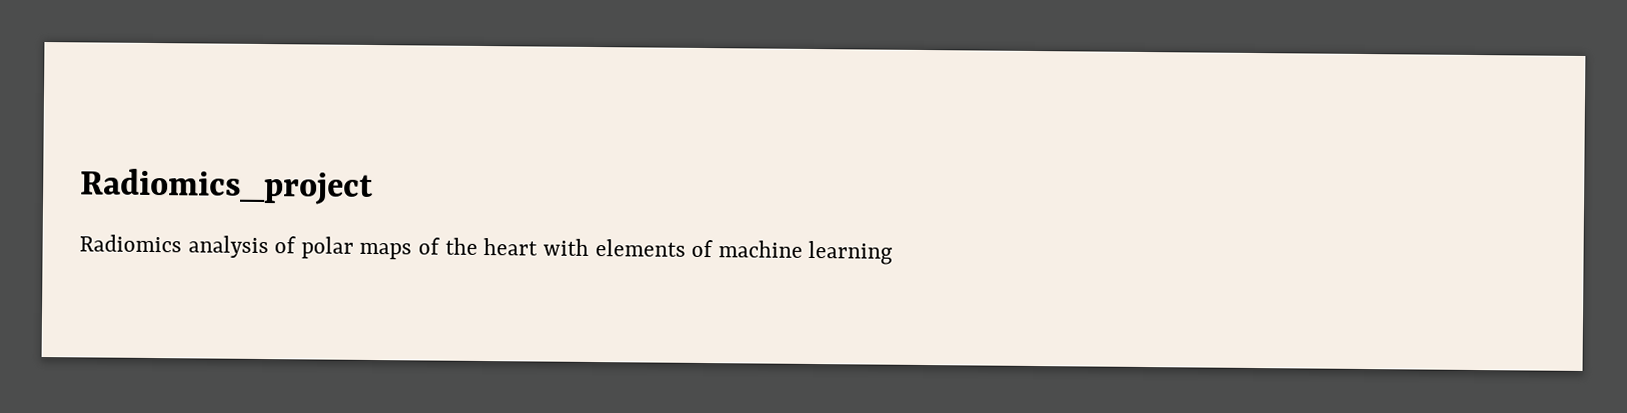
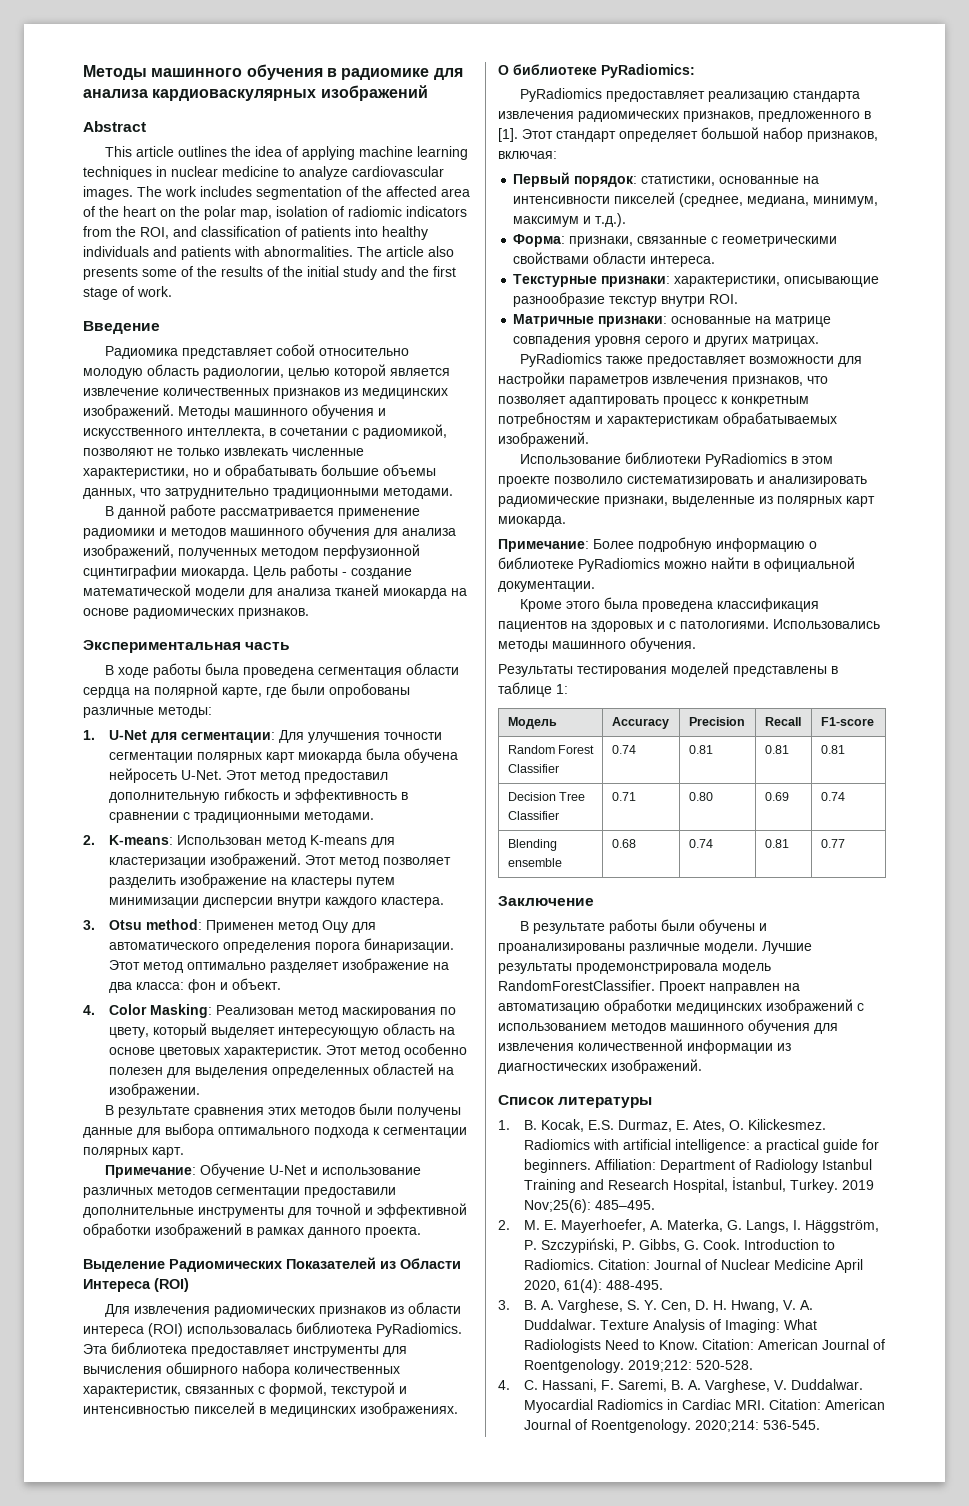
[80,168,373,205] [79,234,894,265] Radiomics_project // Radiomics analysis of polar maps of the heart with elements of machine learning -> [83,64,463,80] [83,85,428,101] [83,121,146,132] [104,146,468,160] [83,166,444,180] [83,186,470,200] [83,206,467,220] [83,226,428,240] [83,246,454,260] [83,266,456,280] [83,286,172,300] [83,321,160,334] [104,344,409,359] [83,364,450,379] [83,388,448,399] [83,404,386,419] [83,424,447,439] [83,448,364,456] [83,464,436,479] [83,488,453,499] [104,504,420,519] [83,524,456,539] [83,544,420,559] [83,564,412,579] [83,584,467,599] [83,608,309,619] [83,640,291,653] [104,663,459,678] [83,683,410,698] [83,707,212,718] [83,730,443,743] [109,748,459,763] [109,768,389,783] [109,788,409,803] [109,812,375,823] [83,835,396,848] [109,853,452,868] [109,873,396,888] [109,897,445,908] [83,919,377,933] [109,938,455,953] [109,958,450,973] [109,978,282,993] [83,1004,457,1018] [109,1023,456,1038] [109,1043,468,1058] [109,1063,455,1078] [109,1083,201,1098] [104,1103,461,1118] [83,1123,467,1138] [83,1147,184,1158] [104,1163,421,1178] [83,1187,396,1198] [83,1203,467,1218] [83,1223,421,1238] [83,1257,461,1272] [83,1278,189,1292] [104,1302,461,1317] [83,1322,462,1337] [83,1342,407,1357] [83,1362,400,1377] [83,1382,407,1397] [83,1402,458,1417] [498,64,695,78] [519,88,860,102] [498,111,871,122] [498,127,878,142] [498,151,557,159] [513,172,820,187] [513,192,879,207] [513,213,627,227] [513,234,838,247] [513,252,716,267] [513,274,880,287] [513,292,739,307] [513,314,832,327] [513,336,820,347] [519,353,862,367] [498,372,828,387] [498,396,809,407] [498,412,837,427] [498,432,589,447] [519,452,833,467] [498,476,867,487] [498,496,875,507] [498,516,566,527] [498,537,817,552] [498,557,855,572] [498,581,595,592] [519,597,819,612] [498,619,880,632] [498,637,696,652] [498,662,838,677] [498,682,568,697] [507,717,557,729] [611,717,669,729] [688,717,745,726] [764,717,801,726] [820,717,874,726] [507,745,594,754] [507,764,559,773] [611,745,636,754] [688,745,713,754] [764,745,789,754] [820,745,845,754] [507,792,585,801] [507,811,559,820] [611,792,636,801] [688,792,713,801] [764,792,789,801] [820,792,845,801] [507,839,557,851] [507,858,562,867] [611,839,636,848] [688,839,713,848] [764,839,789,848] [820,839,845,848] [498,896,594,906] [519,919,767,934] [498,941,812,954] [498,963,771,974] [498,980,800,994] [498,999,864,1014] [498,1019,838,1034] [498,1039,791,1054] [498,1059,702,1074] [498,1095,653,1108] [498,1119,827,1132] [524,1139,880,1153] [524,1159,873,1173] [524,1177,875,1193] [524,1199,656,1213] [498,1219,880,1233] [524,1238,836,1253] [524,1259,864,1273] [524,1279,664,1293] [498,1299,814,1313] [524,1319,818,1333] [524,1339,886,1353] [524,1359,754,1373] [498,1379,864,1393] [524,1399,886,1413] [524,1419,821,1433] Методы машинного обучения в радиомике для анализа кардиоваскулярных изображений // Abstract // This article outlines the idea of applying machine learning techniques in nuclear medicine to analyze cardiovascular images. The work includes segmentation of the affected area of the heart on the polar map, isolation of radiomic indicators from the ROI, and classification of patients into healthy individuals and patients with abnormalities. The article also presents some of the results of the initial study and the first stage of work. // Введение // Радиомика представляет собой относительно молодую область радиологии, целью которой является извлечение количественных признаков из медицинских изображений. Методы машинного обучения и искусственного интеллекта, в сочетании с радиомикой, позволяют не только извлекать численные характеристики, но и обрабатывать большие объемы данных, что затруднительно традиционными методами. // В данной работе рассматривается применение радиомики и методов машинного обучения для анализа изображений, полученных методом перфузионной сцинтиграфии миокарда. Цель работы - создание математической модели для анализа тканей миокарда на основе радиомических признаков. // Экспериментальная часть // В ходе работы была проведена сегментация области сердца на полярной карте, где были опробованы различные методы: // 1. U-Net для сегментации: Для улучшения точности сегментации полярных карт миокарда была обучена нейросеть U-Net. Этот метод предоставил дополнительную гибкость и эффективность в сравнении с традиционными методами. // 2. K-means: Использован метод K-means для кластеризации изображений. Этот метод позволяет разделить изображение на кластеры путем минимизации дисперсии внутри каждого кластера. // 3. Otsu method: Применен метод Оцу для автоматического определения порога бинаризации. Этот метод оптимально разделяет изображение на два класса: фон и объект. // 4. Color Masking: Реализован метод маскирования по цвету, который выделяет интересующую область на основе цветовых характеристик. Этот метод особенно полезен для выделения определенных областей на изображении. // В результате сравнения этих методов были получены данные для выбора оптимального подхода к сегментации полярных карт. // Примечание: Обучение U-Net и использование различных методов сегментации предоставили дополнительные инструменты для точной и эффективной обработки изображений в рамках данного проекта. // Выделение Радиомических Показателей из Области Интереса (ROI) // Для извлечения радиомических признаков из области интереса (ROI) использовалась библиотека PyRadiomics. Эта библиотека предоставляет инструменты для вычисления обширного набора количественных характеристик, связанных с формой, текстурой и интенсивностью пикселей в медицинских изображениях. // О библиотеке PyRadiomics: // PyRadiomics предоставляет реализацию стандарта извлечения радиомических признаков, предложенного в [1]. Этот стандарт определяет большой набор признаков, включая: // Первый порядок: статистики, основанные на интенсивности пикселей (среднее, медиана, минимум, максимум и т.д.). // Форма: признаки, связанные с геометрическими свойствами области интереса. // Текстурные признаки: характеристики, описывающие разнообразие текстур внутри ROI. // Матричные признаки: основанные на матрице совпадения уровня серого и других матрицах. // PyRadiomics также предоставляет возможности для настройки параметров извлечения признаков, что позволяет адаптировать процесс к конкретным потребностям и характеристикам обрабатываемых изображений. // Использование библиотеки PyRadiomics в этом проекте позволило систематизировать и анализировать радиомические признаки, выделенные из полярных карт миокарда. // Примечание: Более подробную информацию о библиотеке PyRadiomics можно найти в официальной документации. // Кроме этого была проведена классификация пациентов на здоровых и с патологиями. Использовались методы машинного обучения. // Результаты тестирования моделей представлены в таблице 1: // Модель | Accuracy | Precision | Recall | F1-score // Random Forest Classifier | 0.74 | 0.81 | 0.81 | 0.81 // Decision Tree Classifier | 0.71 | 0.80 | 0.69 | 0.74 // Blending ensemble | 0.68 | 0.74 | 0.81 | 0.77 // Заключение // В результате работы были обучены и проанализированы различные модели. Лучшие результаты продемонстрировала модель RandomForestClassifier. Проект направлен на автоматизацию обработки медицинских изображений с использованием методов машинного обучения для извлечения количественной информации из диагностических изображений. // Список литературы // 1. B. Kocak, E.S. Durmaz, E. Ates, O. Kilickesmez. Radiomics with artificial intelligence: a practical guide for beginners. Affiliation: Department of Radiology Istanbul Training and Research Hospital, İstanbul, Turkey. 2019 Nov;25(6): 485–495. // 2. M. E. Mayerhoefer, A. Materka, G. Langs, I. Häggström, P. Szczypiński, P. Gibbs, G. Cook. Introduction to Radiomics. Citation: Journal of Nuclear Medicine April 2020, 61(4): 488-495. // 3. B. A. Varghese, S. Y. Cen, D. H. Hwang, V. A. Duddalwar. Texture Analysis of Imaging: What Radiologists Need to Know. Citation: American Journal of Roentgenology. 2019;212: 520-528. // 4. C. Hassani, F. Saremi, B. A. Varghese, V. Duddalwar. Myocardial Radiomics in Cardiac MRI. Citation: American Journal of Roentgenology. 2020;214: 536-545.

